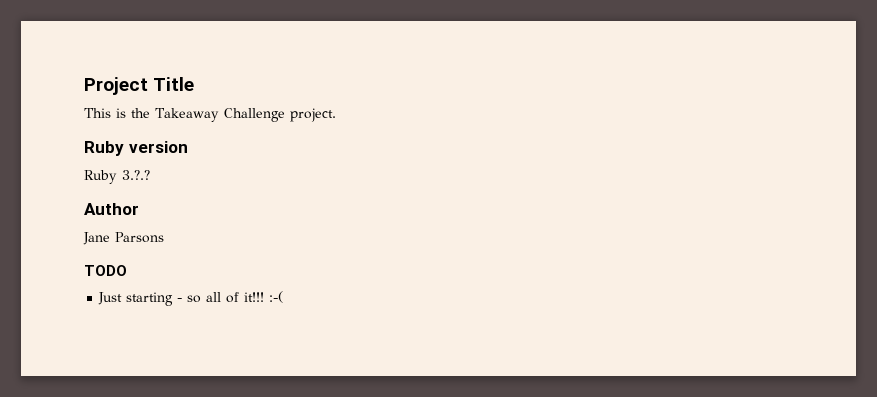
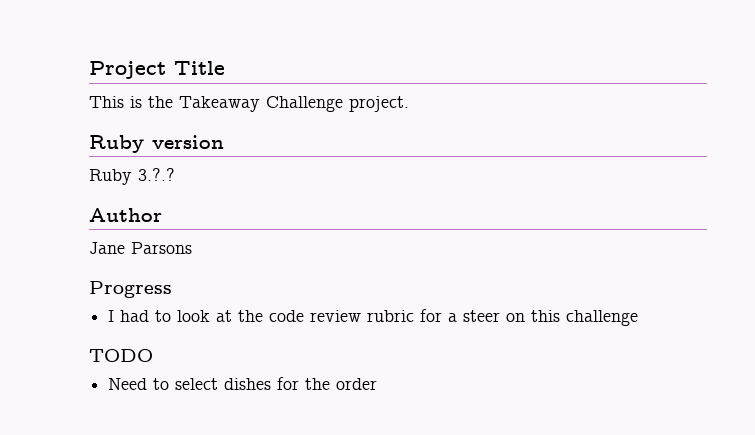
[84,265,127,276] [98,291,284,306] TODO // Just starting - so all of it!!! :-( -> [89,281,172,298] [108,309,639,326] [89,349,153,362] [108,377,378,390] Progress // I had to look at the code review rubric for a steer on this challenge // TODO // Need to select dishes for the order

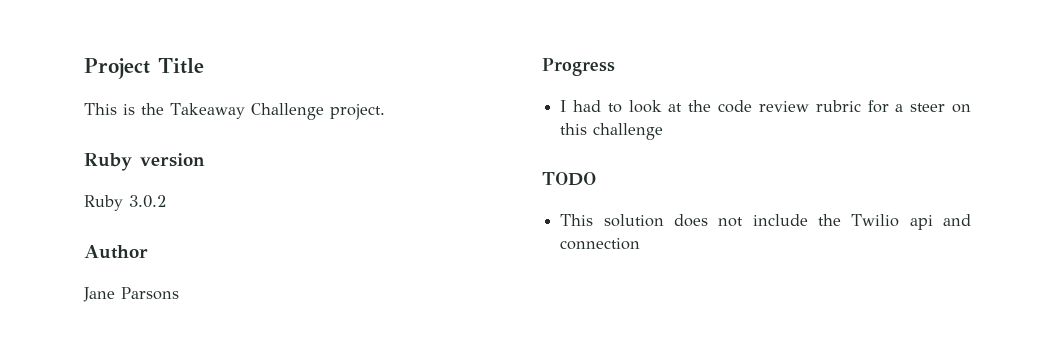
[138,168,175,181] 3.?.? -> [129,195,166,208] 3.0.2
[108,377,378,390] Need to select dishes for the order -> [560,214,971,230] [560,238,641,250] This solution does not include the Twilio api and connection

